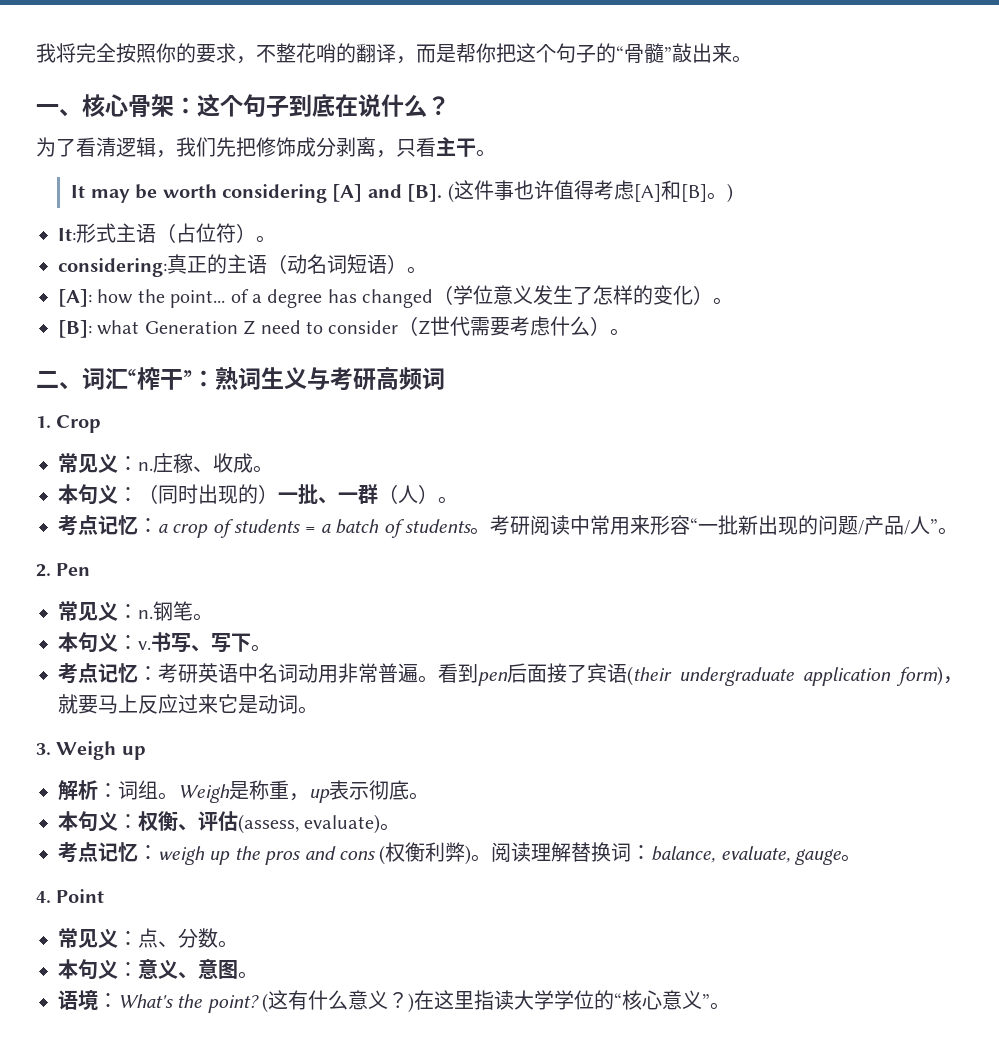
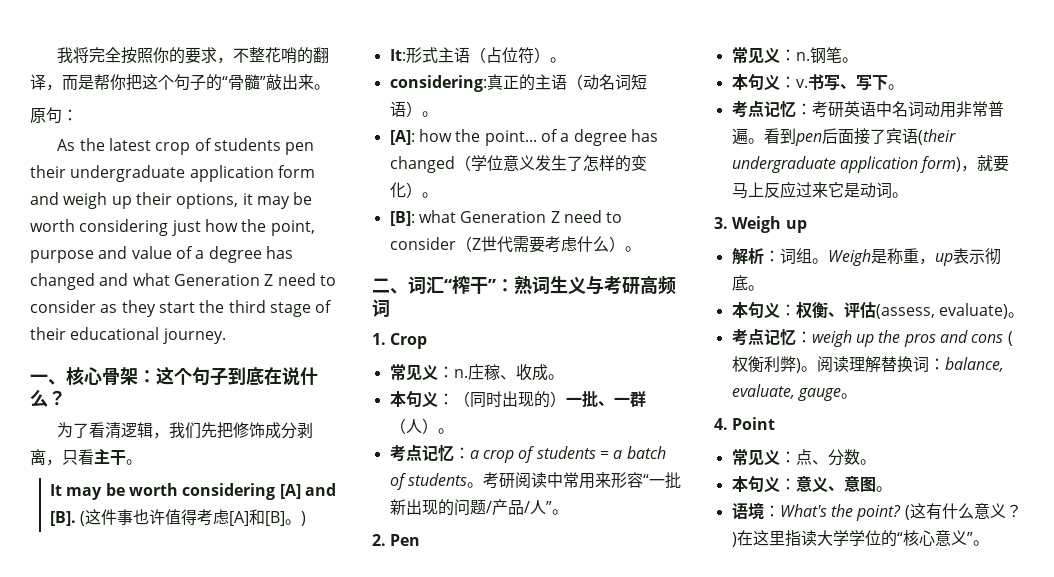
(752, 59) none -> [30,107,78,124] [57,138,315,155] [30,165,315,182] [30,192,313,209] [30,219,315,236] [30,246,293,263] [30,273,336,290] [30,300,333,317] [30,327,226,344] // 原句： // As the latest crop of students pen their undergraduate application form and weigh up their options, it may be worth considering just how the point, purpose and value of a degree has changed and what Generation Z need to consider as they start the third stage of their educational journey.

